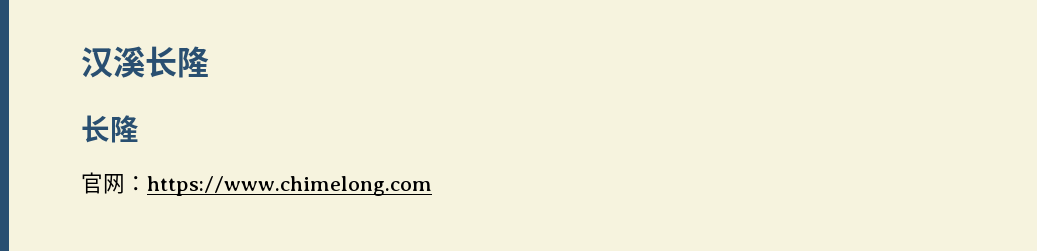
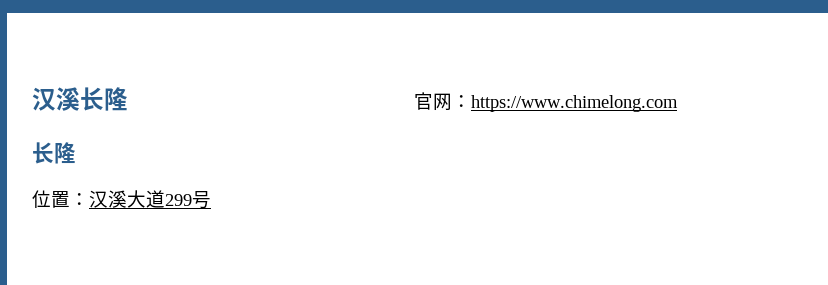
(139, 129) none -> [32,190,211,209] // 位置：汉溪大道299号

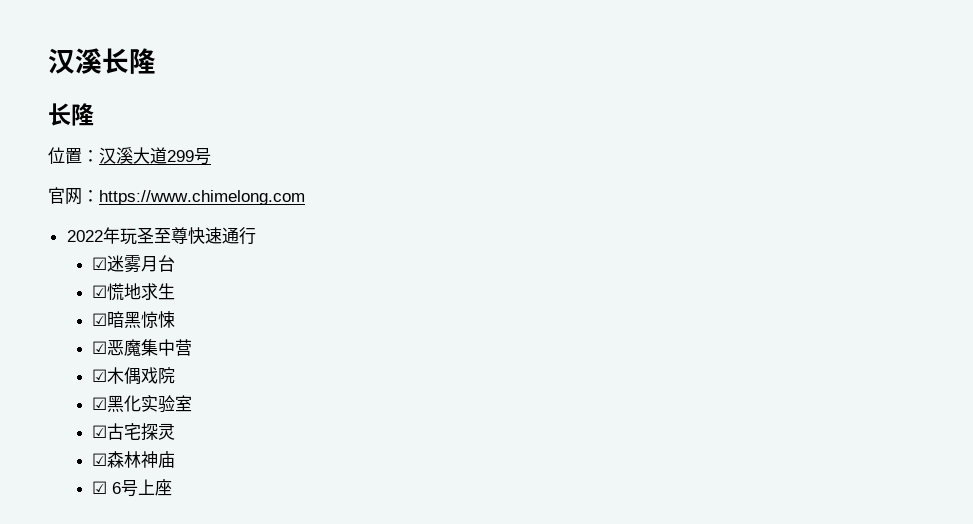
(678, 103) none -> [66,227,256,245] [92,255,176,273] [92,283,176,301] [92,311,176,328] [92,339,193,356] [92,367,176,385] [92,395,193,413] [92,423,176,441] [92,451,176,468] [92,479,173,497] // 2022年玩圣至尊快速通行 // ☑迷雾月台 // ☑慌地求生 // ☑暗黑惊悚 // ☑恶魔集中营 // ☑木偶戏院 // ☑黑化实验室 // ☑古宅探灵 // ☑森林神庙 // ☑ 6号上座

